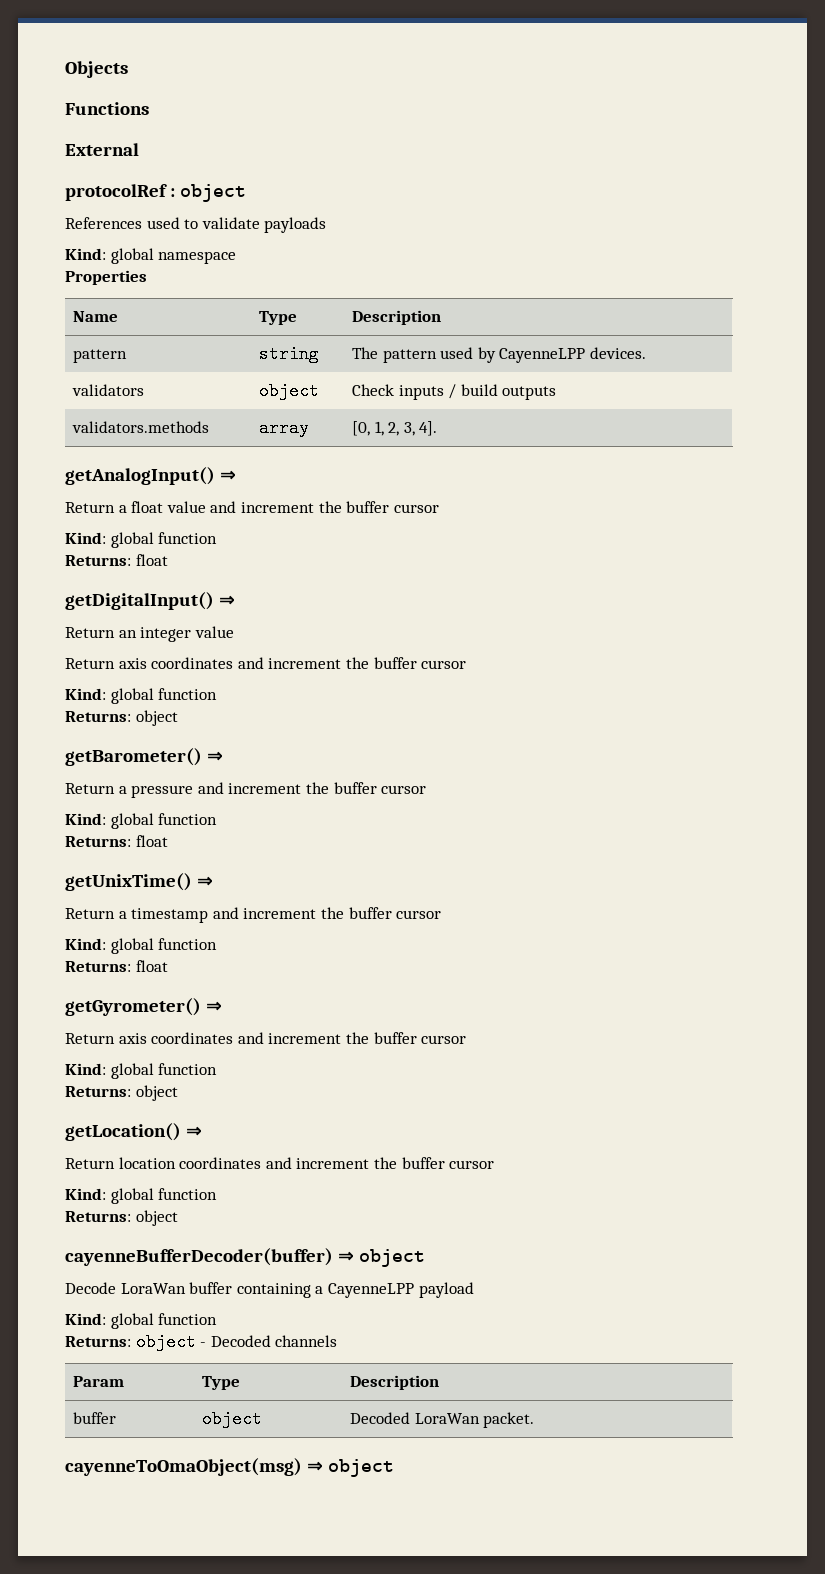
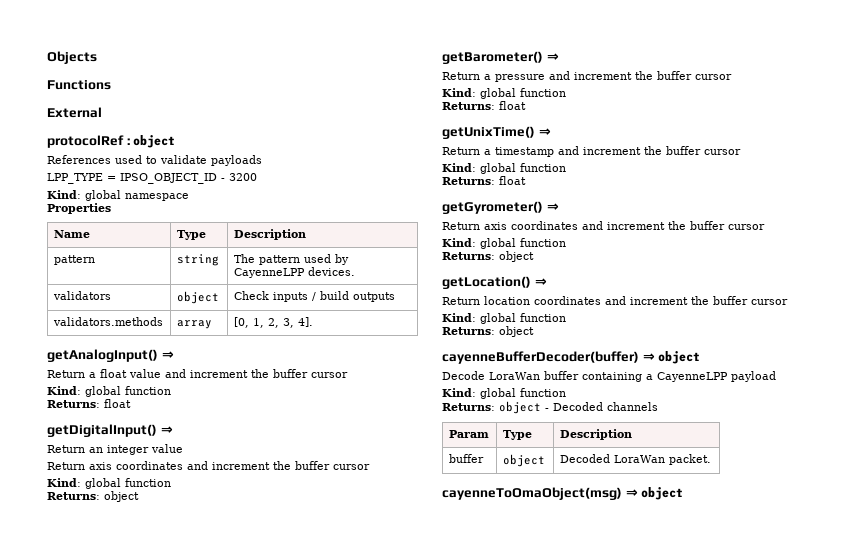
(327, 225) none -> [47,173,257,184] // LPP_TYPE = IPSO_OBJECT_ID - 3200

